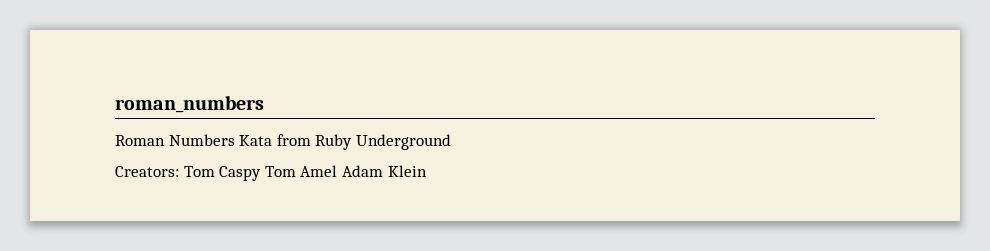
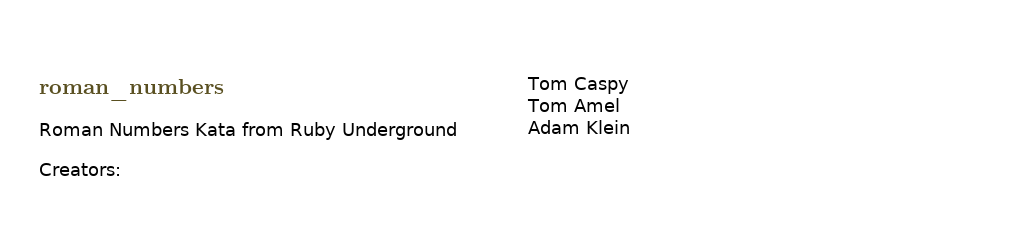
(179, 171) none -> (121, 169) //
(262, 173) none -> (629, 85) //
(338, 171) none -> (620, 105) //

